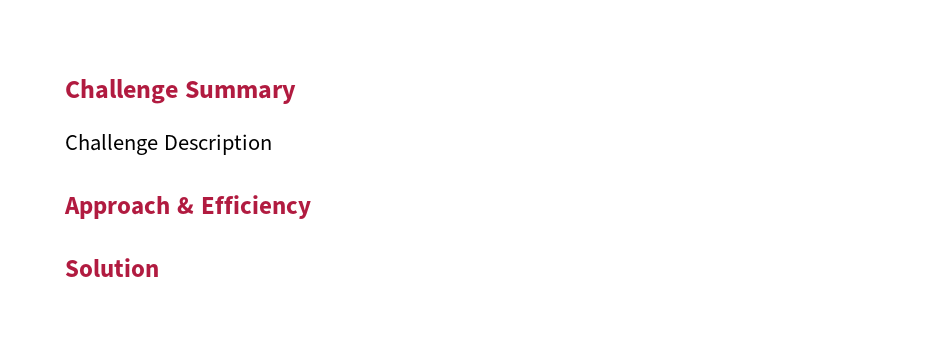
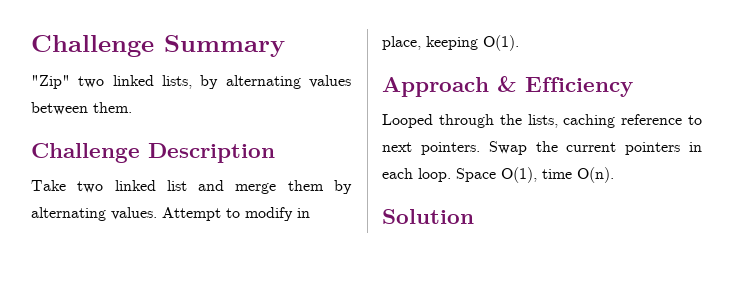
[65,134,273,155] [64,195,311,219] Challenge Description // Approach & Efficiency -> [31,75,351,89] [31,102,132,115] [31,143,275,163] [31,180,352,194] [31,207,310,221] [382,35,519,51] [382,76,633,97] [382,114,702,128] [382,141,702,155] [382,167,614,183] "Zip" two linked lists, by alternating values between them. // Challenge Description // Take two linked list and merge them by alternating values. Attempt to modify in place, keeping O(1). // Approach & Efficiency // Looped through the lists, caching reference to next pointers. Swap the current pointers in each loop. Space O(1), time O(n).

